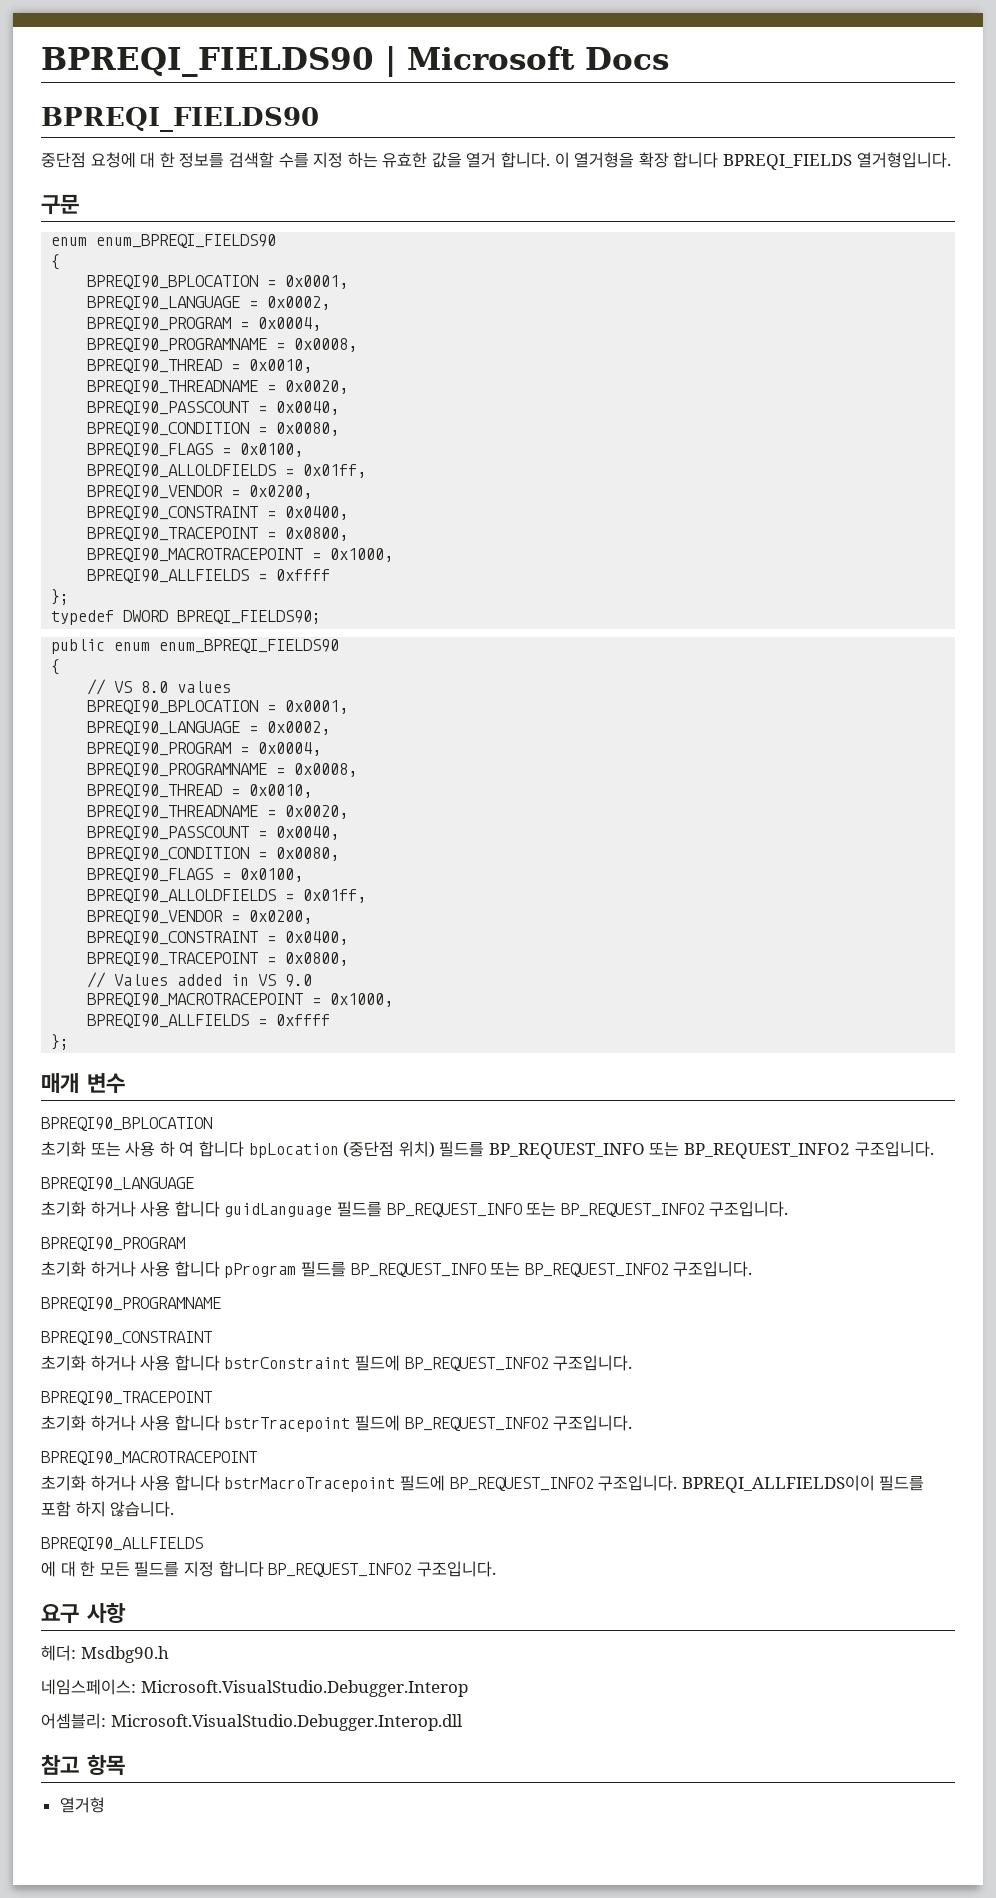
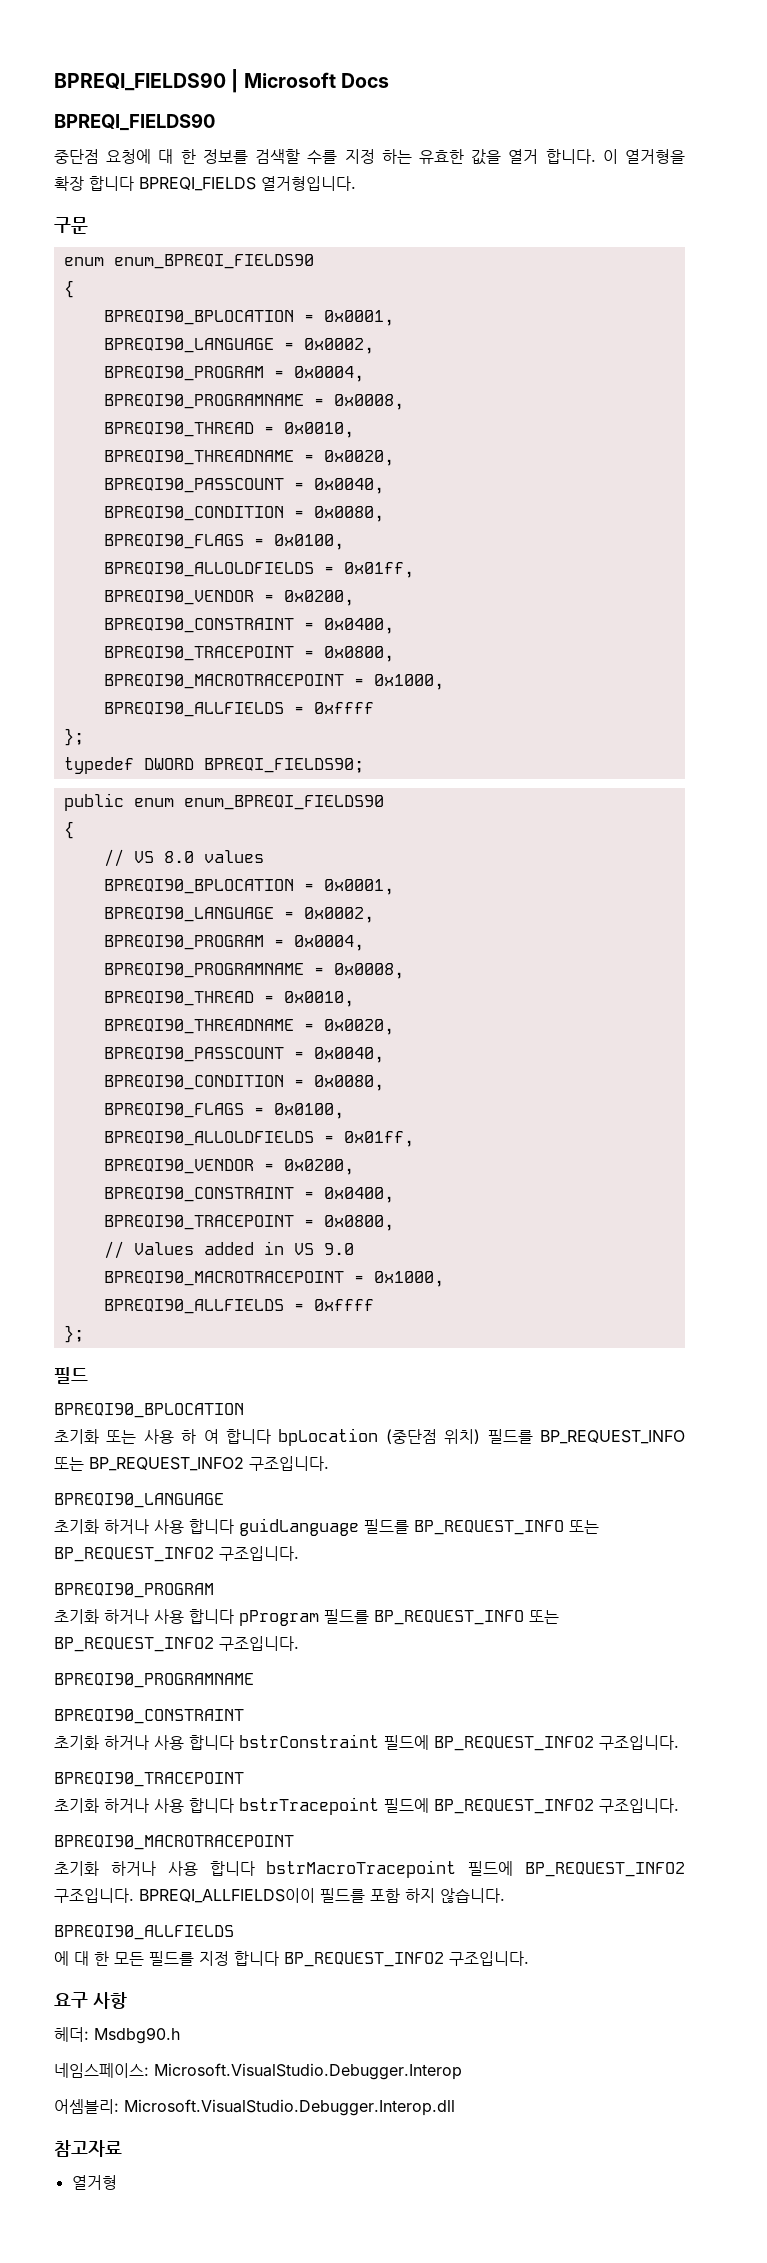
[41,1073,125,1094] 매개 변수 -> [54,1367,88,1384] 필드
[41,1754,125,1776] 참고 항목 -> [54,2140,122,2157] 참고자료

